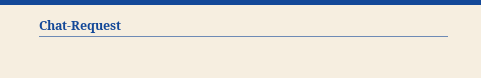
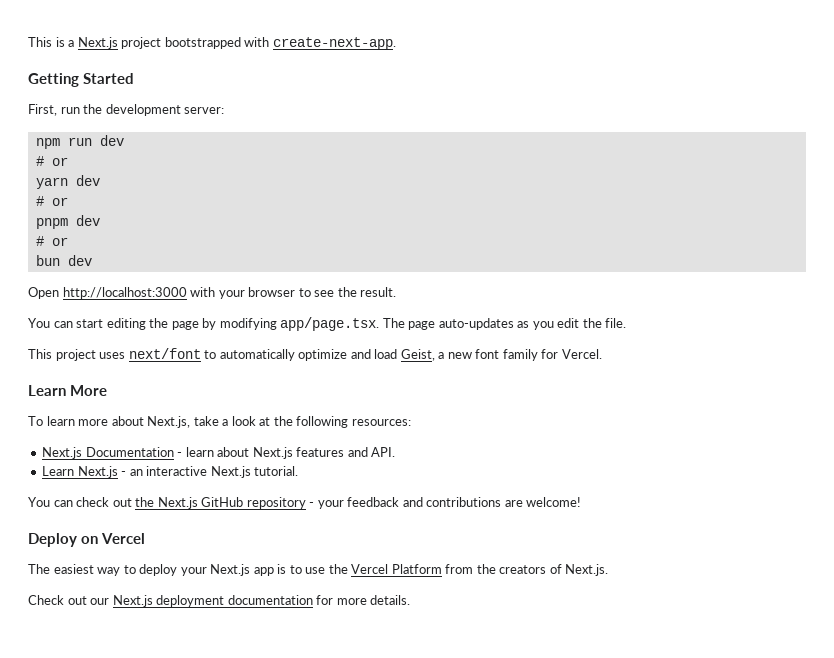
[39,20,121,33] Chat-Request -> [28,37,396,50] [28,73,134,87] [28,104,225,116] [35,135,124,149] [35,156,68,166] [35,175,100,189] [35,196,68,206] [35,215,100,229] [35,236,68,246] [35,255,92,266] [28,287,397,299] [28,317,627,331] [28,348,602,361] [28,385,107,396] [28,416,411,428] [42,447,396,459] [42,466,299,478] [28,497,582,509] [28,533,145,547] [28,564,609,576] [28,595,411,607] This is a Next.js project bootstrapped with create-next-app. // Getting Started // First, run the development server: // npm run dev // # or // yarn dev // # or // pnpm dev // # or // bun dev // Open http://localhost:3000 with your browser to see the result. // You can start editing the page by modifying app/page.tsx. The page auto-updates as you edit the file. // This project uses next/font to automatically optimize and load Geist, a new font family for Vercel. // Learn More // To learn more about Next.js, take a look at the following resources: // Next.js Documentation - learn about Next.js features and API. // Learn Next.js - an interactive Next.js tutorial. // You can check out the Next.js GitHub repository - your feedback and contributions are welcome! // Deploy on Vercel // The easiest way to deploy your Next.js app is to use the Vercel Platform from the creators of Next.js. // Check out our Next.js deployment documentation for more details.

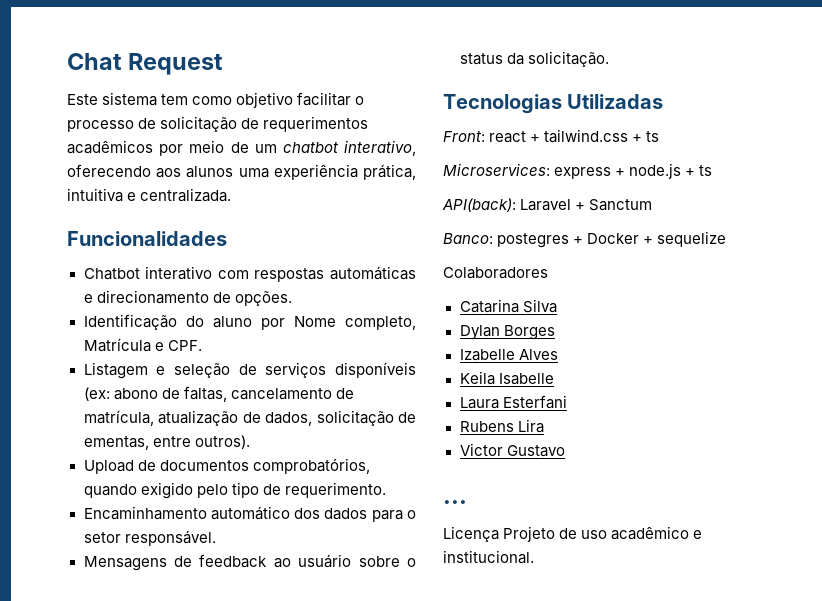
[28,37,396,50] [28,73,134,87] [28,104,225,116] [35,135,124,149] [35,156,68,166] [35,175,100,189] [35,196,68,206] [35,215,100,229] [35,236,68,246] [35,255,92,266] [28,287,397,299] [28,317,627,331] [28,348,602,361] [28,385,107,396] [28,416,411,428] [42,447,396,459] [42,466,299,478] [28,497,582,509] [28,533,145,547] [28,564,609,576] [28,595,411,607] This is a Next.js project bootstrapped with create-next-app. // Getting Started // First, run the development server: // npm run dev // # or // yarn dev // # or // pnpm dev // # or // bun dev // Open http://localhost:3000 with your browser to see the result. // You can start editing the page by modifying app/page.tsx. The page auto-updates as you edit the file. // This project uses next/font to automatically optimize and load Geist, a new font family for Vercel. // Learn More // To learn more about Next.js, take a look at the following resources: // Next.js Documentation - learn about Next.js features and API. // Learn Next.js - an interactive Next.js tutorial. // You can check out the Next.js GitHub repository - your feedback and contributions are welcome! // Deploy on Vercel // The easiest way to deploy your Next.js app is to use the Vercel Platform from the creators of Next.js. // Check out our Next.js deployment documentation for more details. -> [67,53,224,75] [67,92,365,108] [67,116,369,132] [67,140,416,156] [67,164,416,180] [67,188,232,202] [67,231,227,246] [83,266,416,282] [83,290,292,306] [83,314,416,330] [83,338,202,352] [83,362,416,379] [83,386,354,402] [83,410,416,426] [83,435,250,450] [83,458,370,474] [83,482,386,499] [83,506,417,522] [83,530,216,546] [83,554,416,571] [459,51,609,67] [443,94,664,114] [443,129,660,143] [443,163,713,179] [442,198,653,212] [443,231,727,248] [443,267,548,279] [459,299,557,313] [459,325,555,340] [459,349,558,361] [459,371,554,385] [459,395,567,409] [459,419,544,433] [459,443,565,457] [443,500,467,504] [443,526,703,542] [443,550,534,564] Chat Request // Este sistema tem como objetivo facilitar o processo de solicitação de requerimentos acadêmicos por meio de um chatbot interativo, oferecendo aos alunos uma experiência prática, intuitiva e centralizada. // Funcionalidades // Chatbot interativo com respostas automáticas e direcionamento de opções. // Identificação do aluno por Nome completo, Matrícula e CPF. // Listagem e seleção de serviços disponíveis (ex: abono de faltas, cancelamento de matrícula, atualização de dados, solicitação de ementas, entre outros). // Upload de documentos comprobatórios, quando exigido pelo tipo de requerimento. // Encaminhamento automático dos dados para o setor responsável. // Mensagens de feedback ao usuário sobre o status da solicitação. // Tecnologias Utilizadas // Front: react + tailwind.css + ts // Microservices: express + node.js + ts // API(back): Laravel + Sanctum // Banco: postegres + Docker + sequelize // Colaboradores // Catarina Silva // Dylan Borges // Izabelle Alves // Keila Isabelle // Laura Esterfani // Rubens Lira // Victor Gustavo // ... // Licença Projeto de uso acadêmico e institucional.

